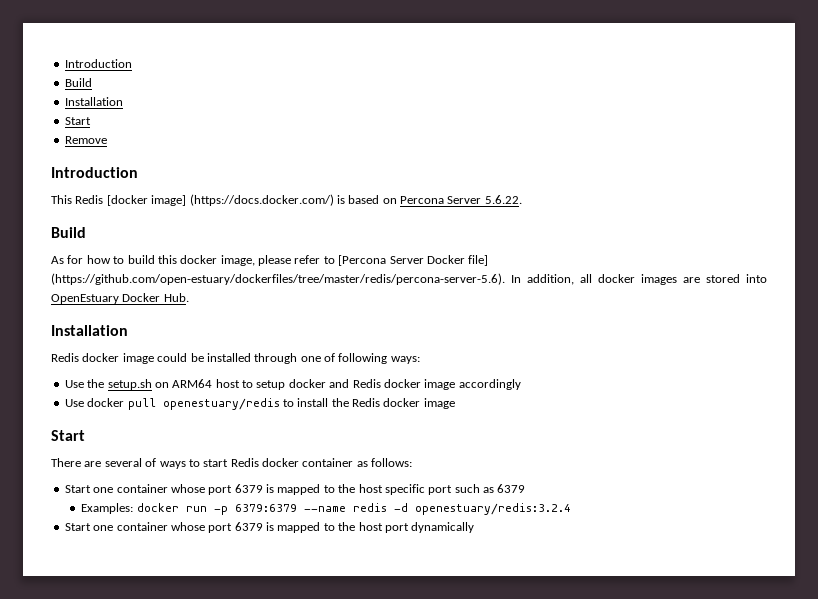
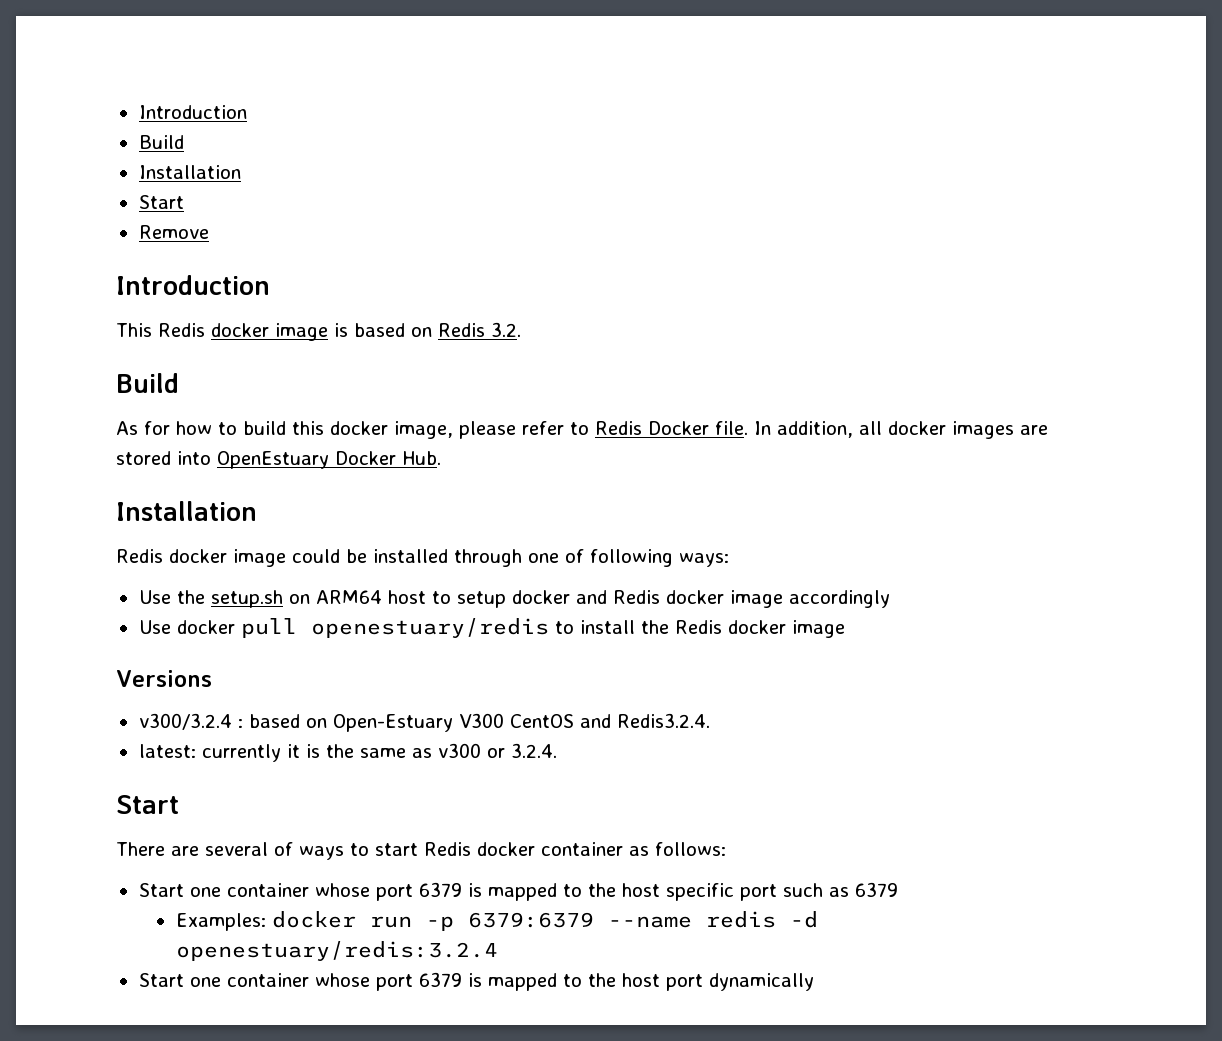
[106,194,522,206] [docker image] (https://docs.docker.com/) is based on Percona Server 5.6.22. -> [211,322,521,341] docker image is based on Redis 3.2.
[338,255,489,266] [51,273,505,285] [Percona Server Docker file] (https://github.com/open-estuary/dockerfiles/tree/master/redis/percona-server-5.6). -> [595,421,748,435] Redis Docker file.
(455, 403) none -> [116,670,212,687] [138,713,710,732] [138,743,557,762] // Versions // v300/3.2.4 : based on Open-Estuary V300 CentOS and Redis3.2.4. // latest: currently it is the same as v300 or 3.2.4.

